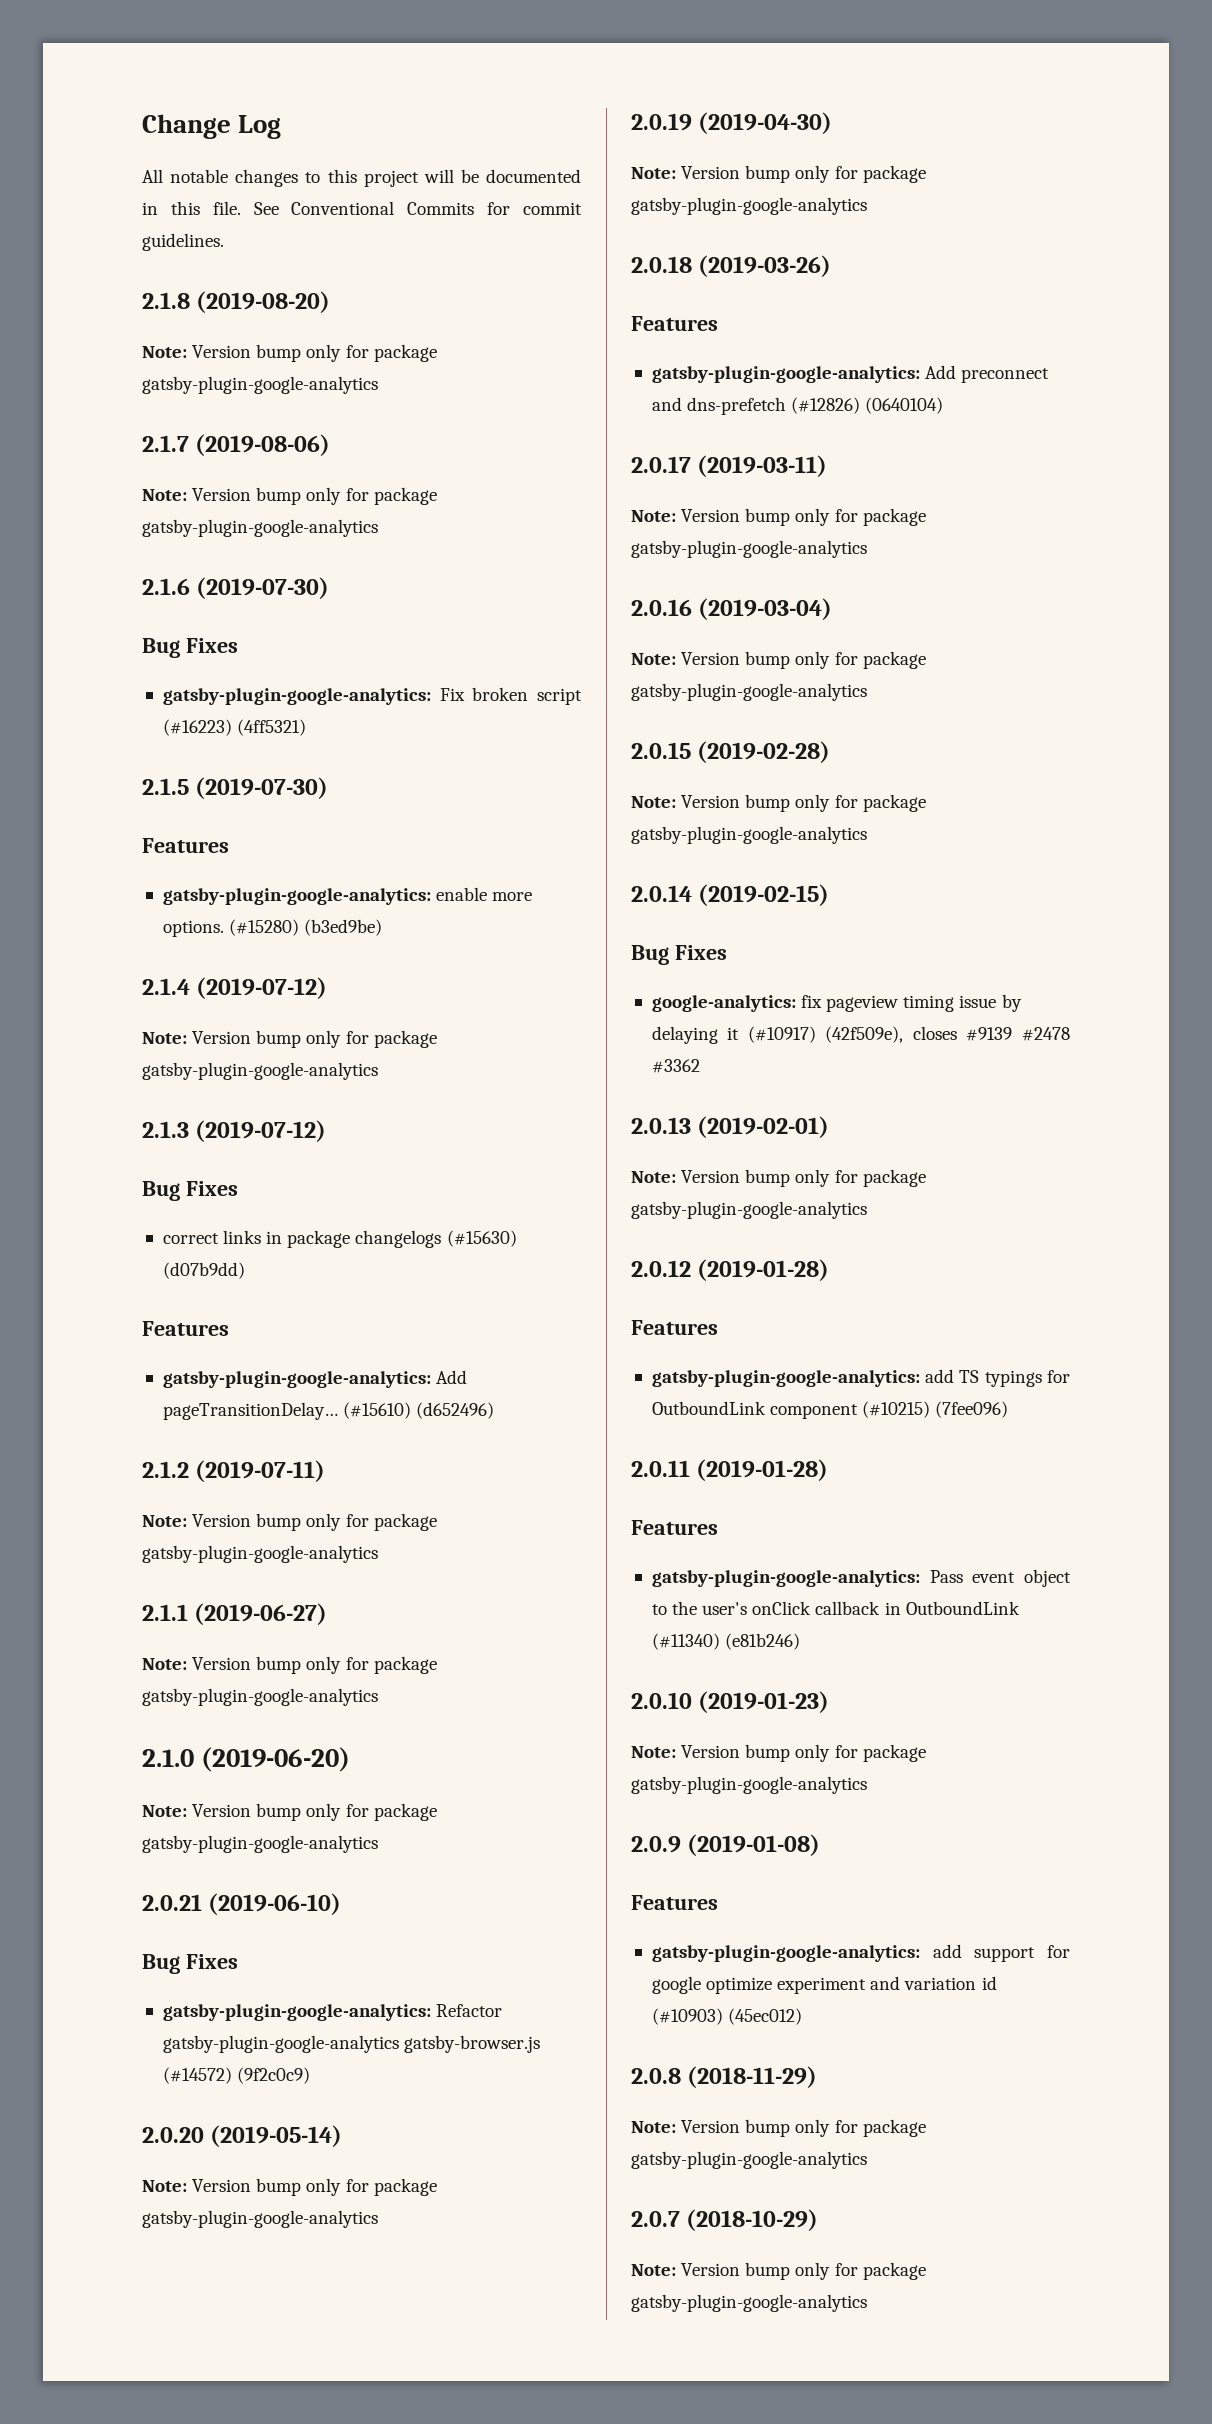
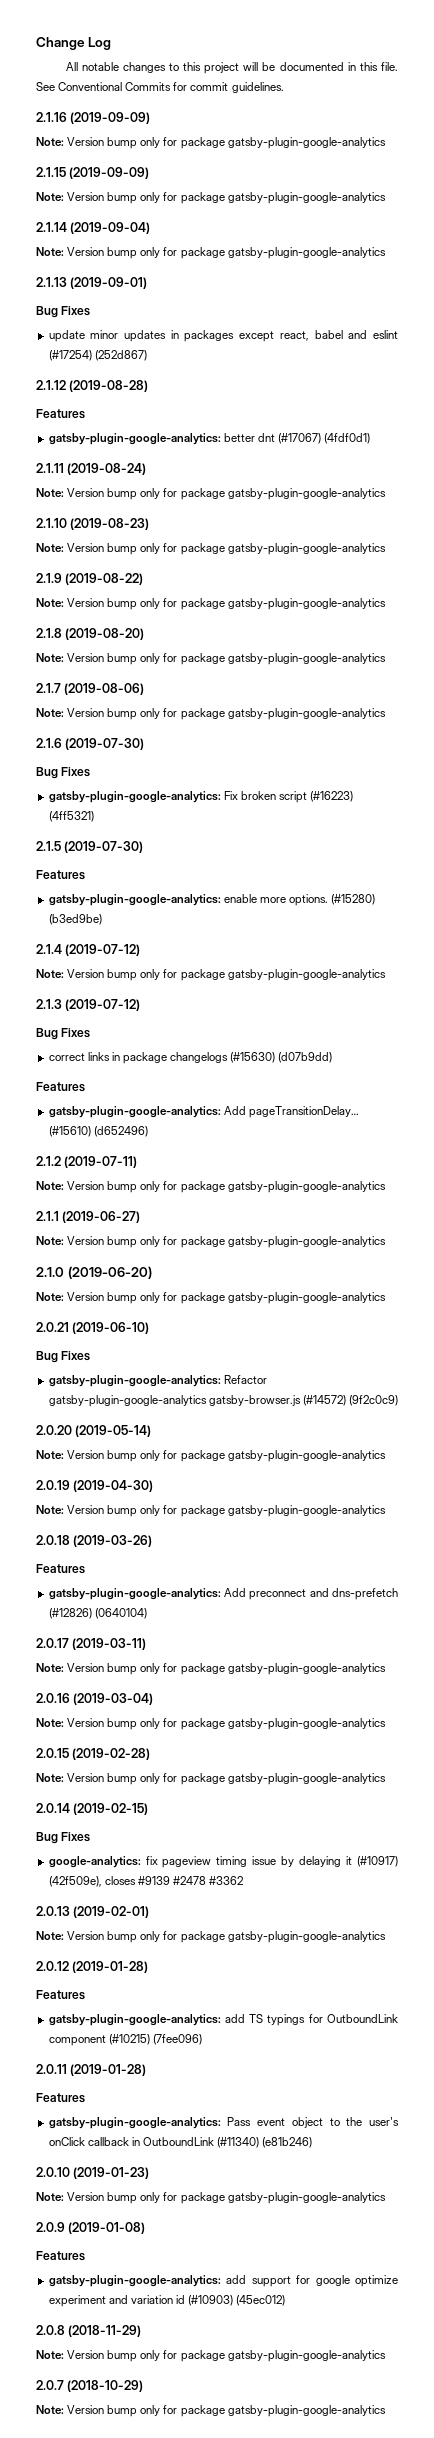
(224, 242) none -> [36,112,151,124] [36,137,386,149] [36,167,150,179] [36,192,386,204] [36,222,151,234] [36,247,386,259] [36,277,148,289] [36,306,91,318] [48,330,399,342] [48,350,147,361] [36,380,149,392] [36,409,85,419] [48,433,371,445] [36,463,147,475] [36,488,386,500] [36,518,150,530] [36,543,386,555] [36,573,144,585] [36,598,386,610] // 2.1.16 (2019-09-09) // Note: Version bump only for package gatsby-plugin-google-analytics // 2.1.15 (2019-09-09) // Note: Version bump only for package gatsby-plugin-google-analytics // 2.1.14 (2019-09-04) // Note: Version bump only for package gatsby-plugin-google-analytics // 2.1.13 (2019-09-01) // Bug Fixes // update minor updates in packages except react, babel and eslint (#17254) (252d867) // 2.1.12 (2019-08-28) // Features // gatsby-plugin-google-analytics: better dnt (#17067) (4fdf0d1) // 2.1.11 (2019-08-24) // Note: Version bump only for package gatsby-plugin-google-analytics // 2.1.10 (2019-08-23) // Note: Version bump only for package gatsby-plugin-google-analytics // 2.1.9 (2019-08-22) // Note: Version bump only for package gatsby-plugin-google-analytics

